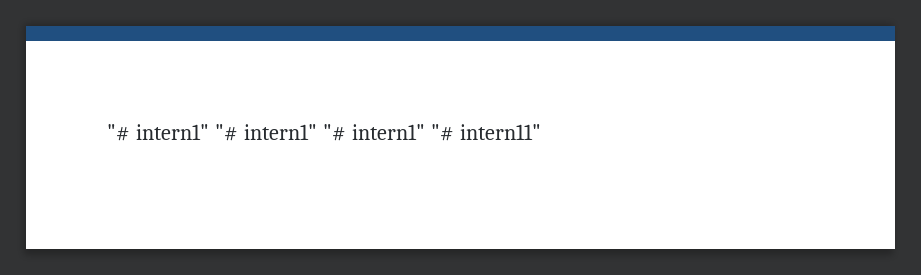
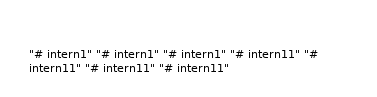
(541, 132) none -> [304,50,318,58] [29,64,229,72] "# intern11" "# intern11" "# intern11"

